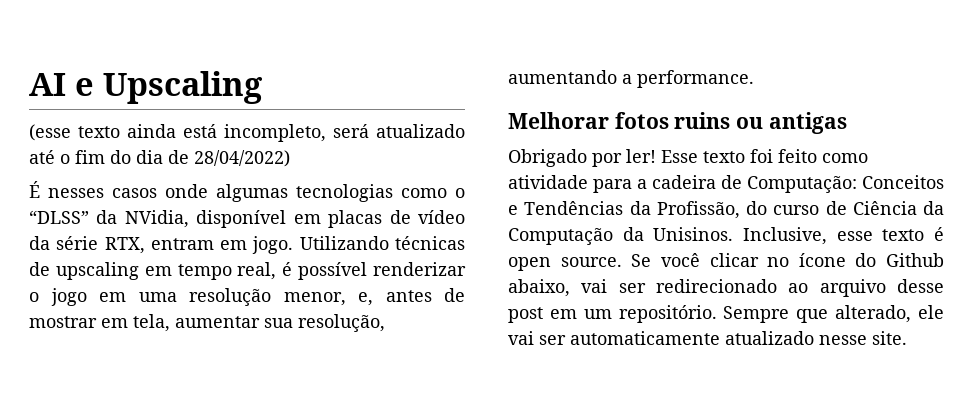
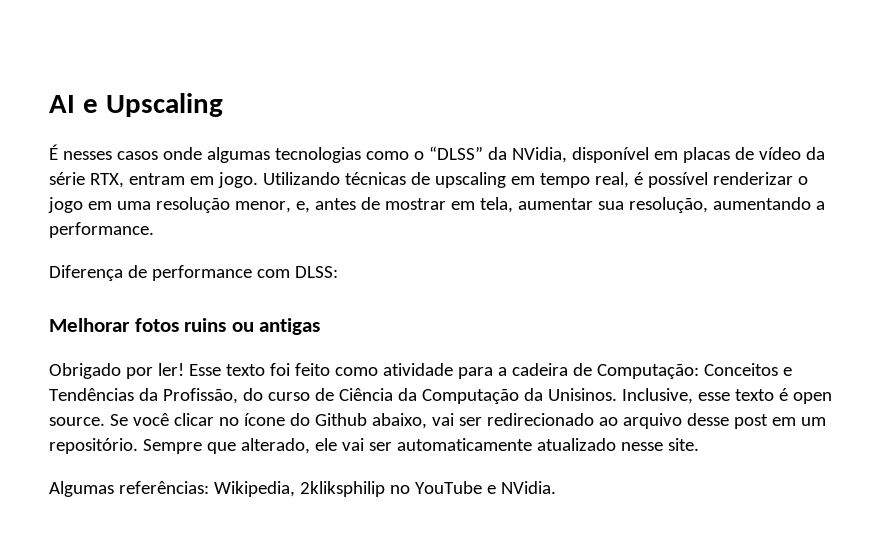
[29,124,465,142] [29,150,290,167] // (esse texto ainda está incompleto, será atualizado até o fim do dia de 28/04/2022) -> (223, 105) none
(754, 79) none -> [49,265,338,281] // Diferença de performance com DLSS:
(907, 338) none -> [49,481,556,497] // Algumas referências: Wikipedia, 2kliksphilip no YouTube e NVidia.

